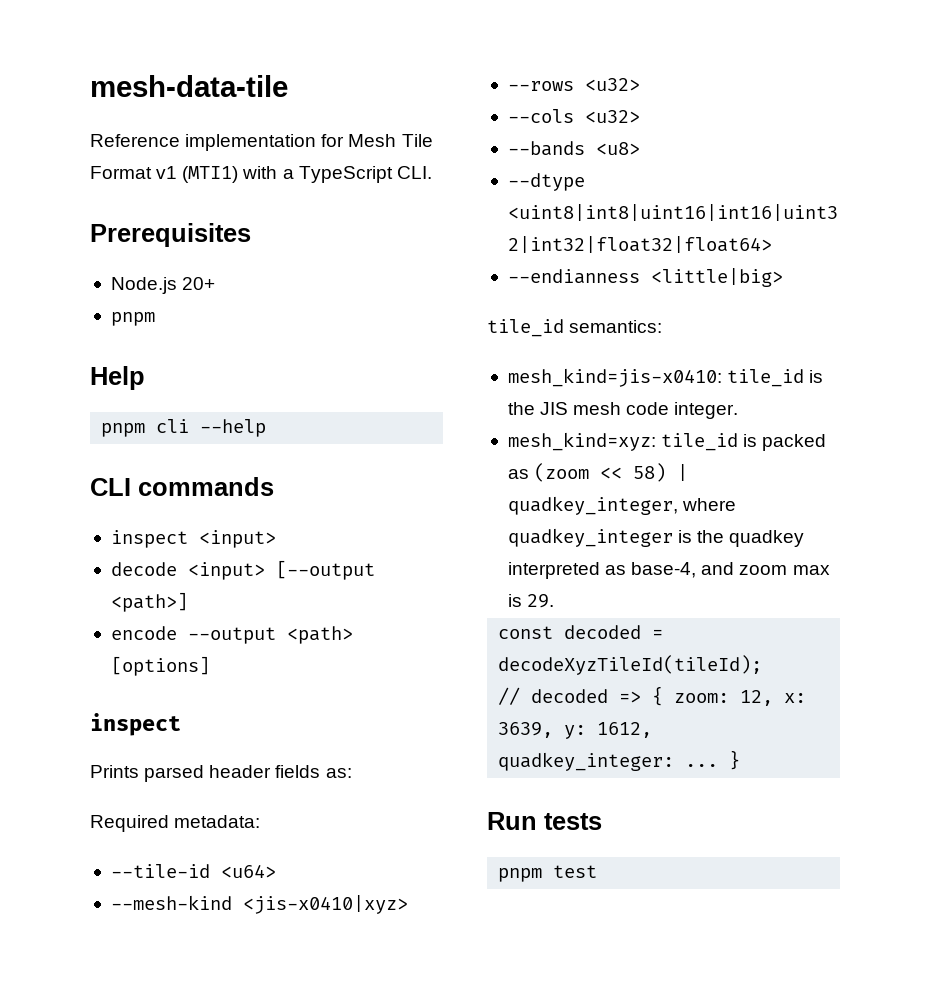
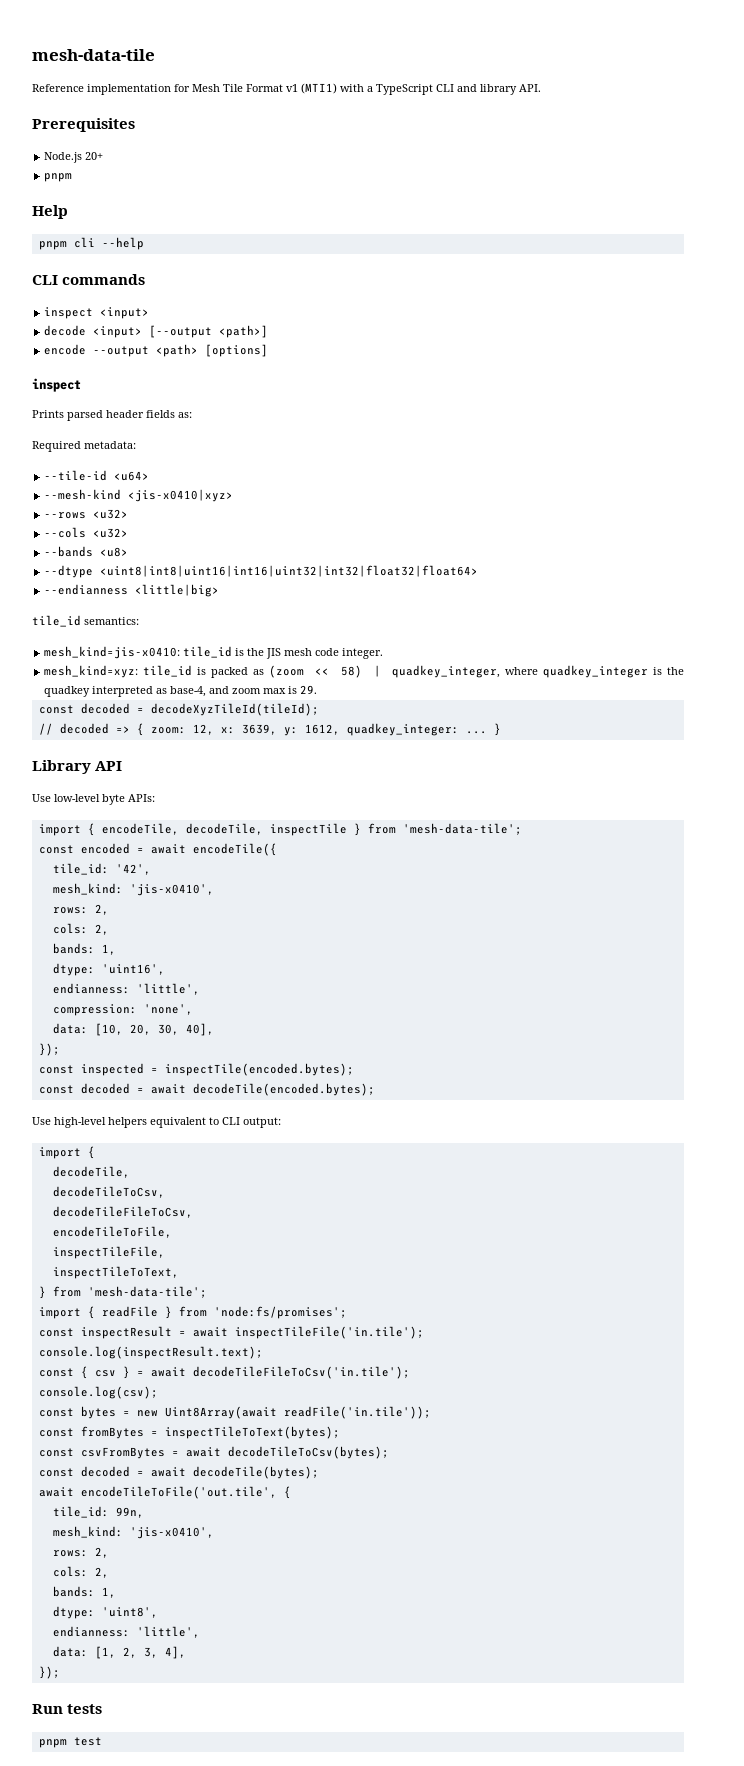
[396,166,432,179] CLI. -> [436,84,541,95] CLI and library API.
(741, 760) none -> [32,760,123,774] [32,794,155,805] [38,823,522,836] [38,843,277,856] [52,863,151,875] [52,883,214,896] [52,904,109,915] [52,923,109,935] [52,943,116,955] [52,963,165,976] [52,983,200,995] [52,1004,193,1016] [52,1023,214,1036] [38,1043,60,1056] [38,1063,354,1076] [38,1083,375,1096] [32,1117,281,1128] [38,1146,95,1159] [52,1166,130,1178] [52,1186,165,1198] [52,1206,193,1218] [52,1226,172,1238] [52,1246,165,1259] [52,1266,179,1279] [38,1286,207,1299] [38,1306,347,1319] [38,1326,424,1339] [38,1346,263,1359] [38,1366,410,1379] [38,1386,158,1399] [38,1406,431,1419] [38,1426,340,1439] [38,1446,389,1459] [38,1466,319,1479] [38,1486,291,1499] [52,1506,144,1518] [52,1526,214,1539] [52,1547,109,1558] [52,1566,109,1578] [52,1586,116,1598] [52,1606,158,1619] [52,1626,200,1638] [52,1646,186,1659] [38,1666,60,1679] // Library API // Use low-level byte APIs: // import { encodeTile, decodeTile, inspectTile } from 'mesh-data-tile'; // const encoded = await encodeTile({ // tile_id: '42', // mesh_kind: 'jis-x0410', // rows: 2, // cols: 2, // bands: 1, // dtype: 'uint16', // endianness: 'little', // compression: 'none', // data: [10, 20, 30, 40], // }); // const inspected = inspectTile(encoded.bytes); // const decoded = await decodeTile(encoded.bytes); // Use high-level helpers equivalent to CLI output: // import { // decodeTile, // decodeTileToCsv, // decodeTileFileToCsv, // encodeTileToFile, // inspectTileFile, // inspectTileToText, // } from 'mesh-data-tile'; // import { readFile } from 'node:fs/promises'; // const inspectResult = await inspectTileFile('in.tile'); // console.log(inspectResult.text); // const { csv } = await decodeTileFileToCsv('in.tile'); // console.log(csv); // const bytes = new Uint8Array(await readFile('in.tile')); // const fromBytes = inspectTileToText(bytes); // const csvFromBytes = await decodeTileToCsv(bytes); // const decoded = await decodeTile(bytes); // await encodeTileToFile('out.tile', { // tile_id: 99n, // mesh_kind: 'jis-x0410', // rows: 2, // cols: 2, // bands: 1, // dtype: 'uint8', // endianness: 'little', // data: [1, 2, 3, 4], // });

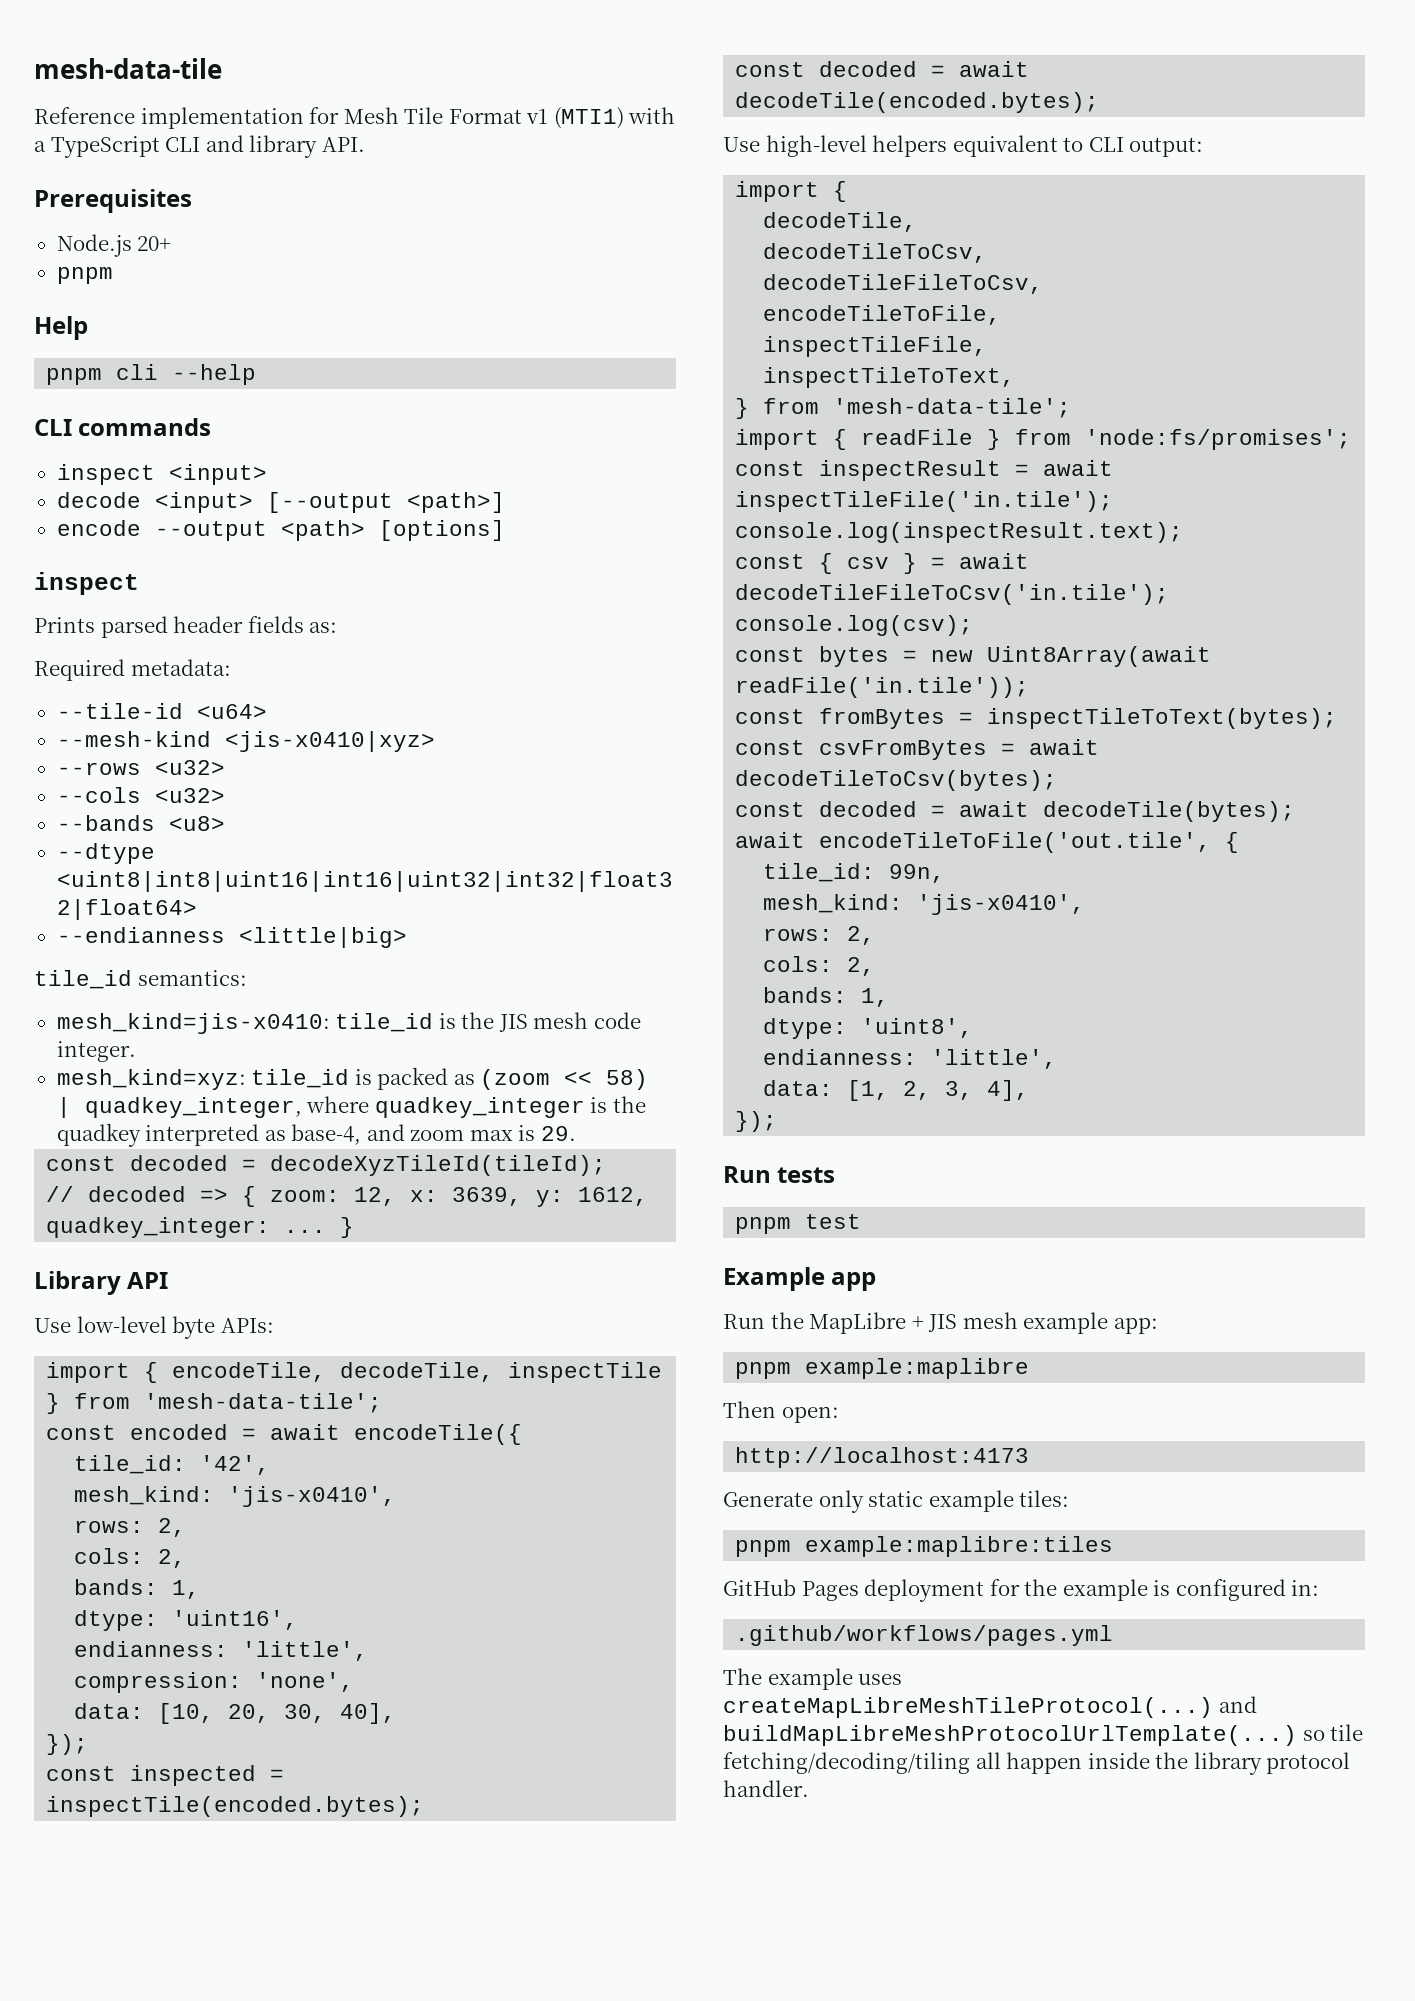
(102, 1741) none -> [723,1267,877,1291] [723,1312,1158,1334] [735,1358,1030,1379] [723,1401,839,1423] [735,1447,1030,1468] [723,1490,1070,1513] [735,1536,1114,1557] [723,1579,1320,1602] [735,1625,1114,1646] [723,1668,903,1690] [723,1696,1257,1718] [723,1724,1364,1746] [723,1752,1351,1775] [723,1780,809,1797] // Example app // Run the MapLibre + JIS mesh example app: // pnpm example:maplibre // Then open: // http://localhost:4173 // Generate only static example tiles: // pnpm example:maplibre:tiles // GitHub Pages deployment for the example is configured in: // .github/workflows/pages.yml // The example uses createMapLibreMeshTileProtocol(...) and buildMapLibreMeshProtocolUrlTemplate(...) so tile fetching/decoding/tiling all happen inside the library protocol handler.

